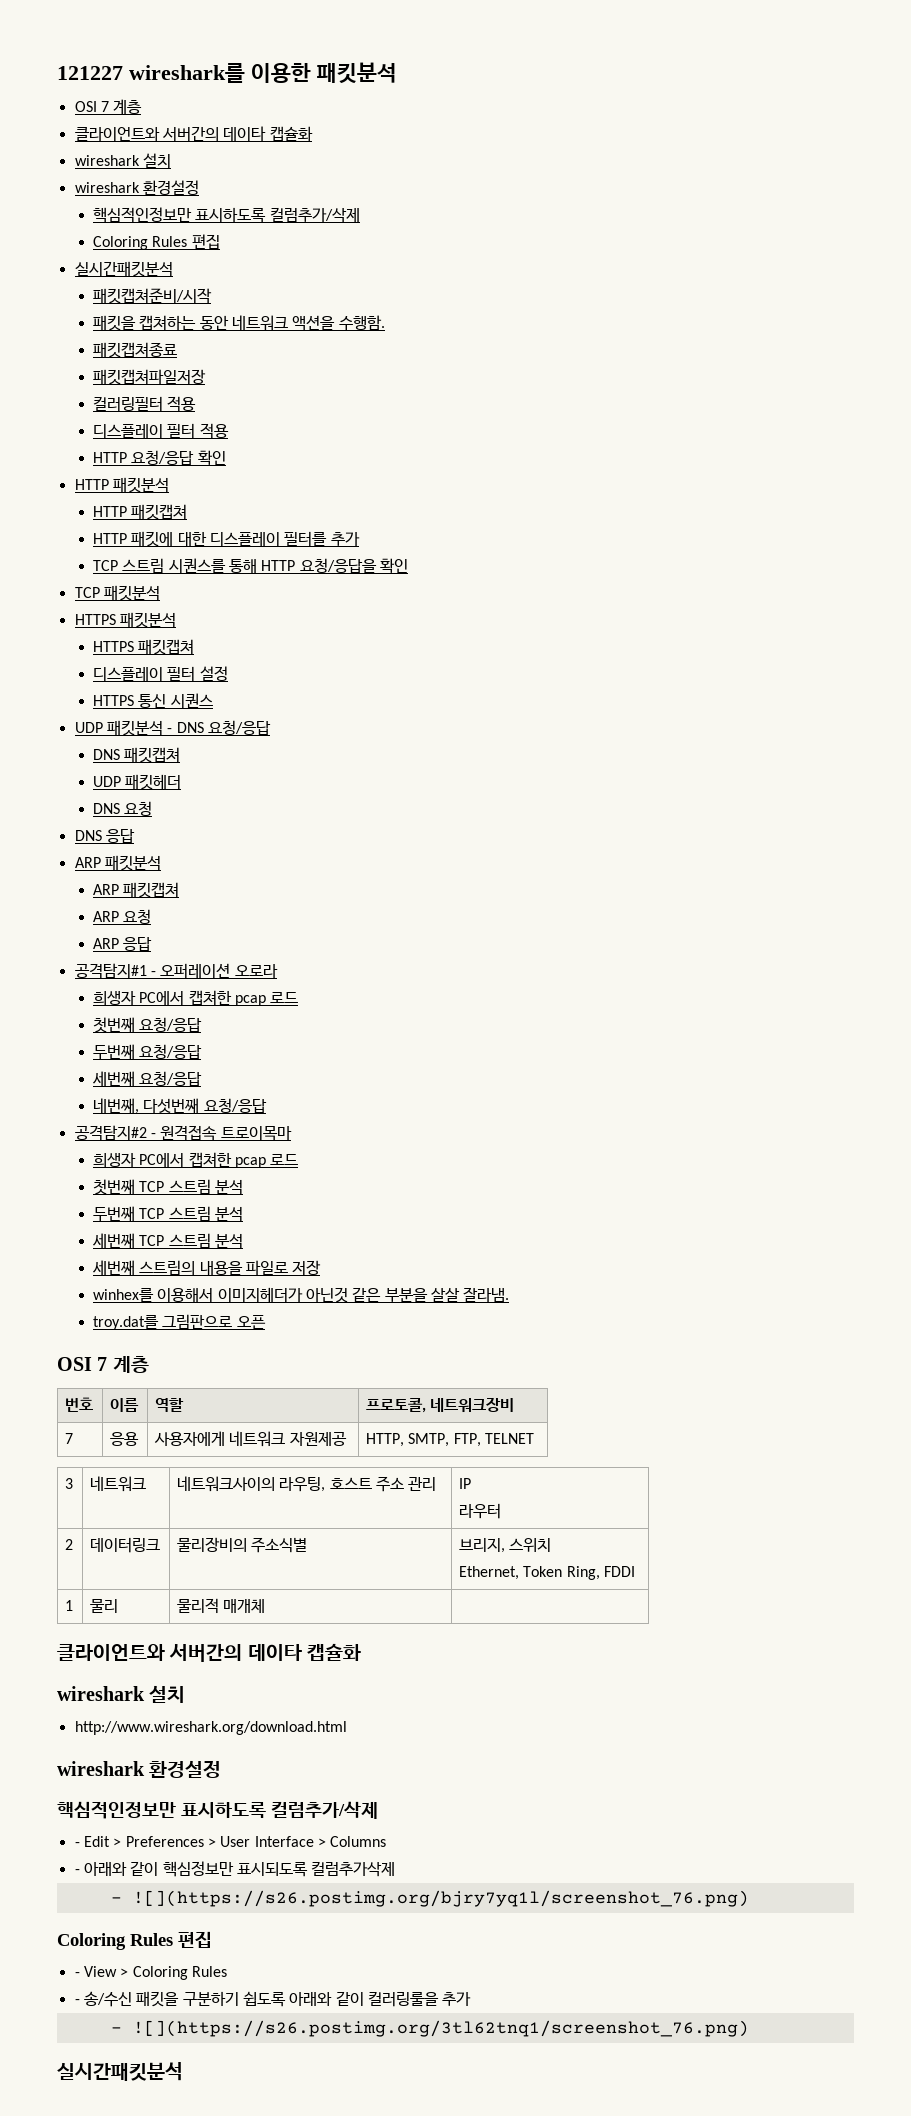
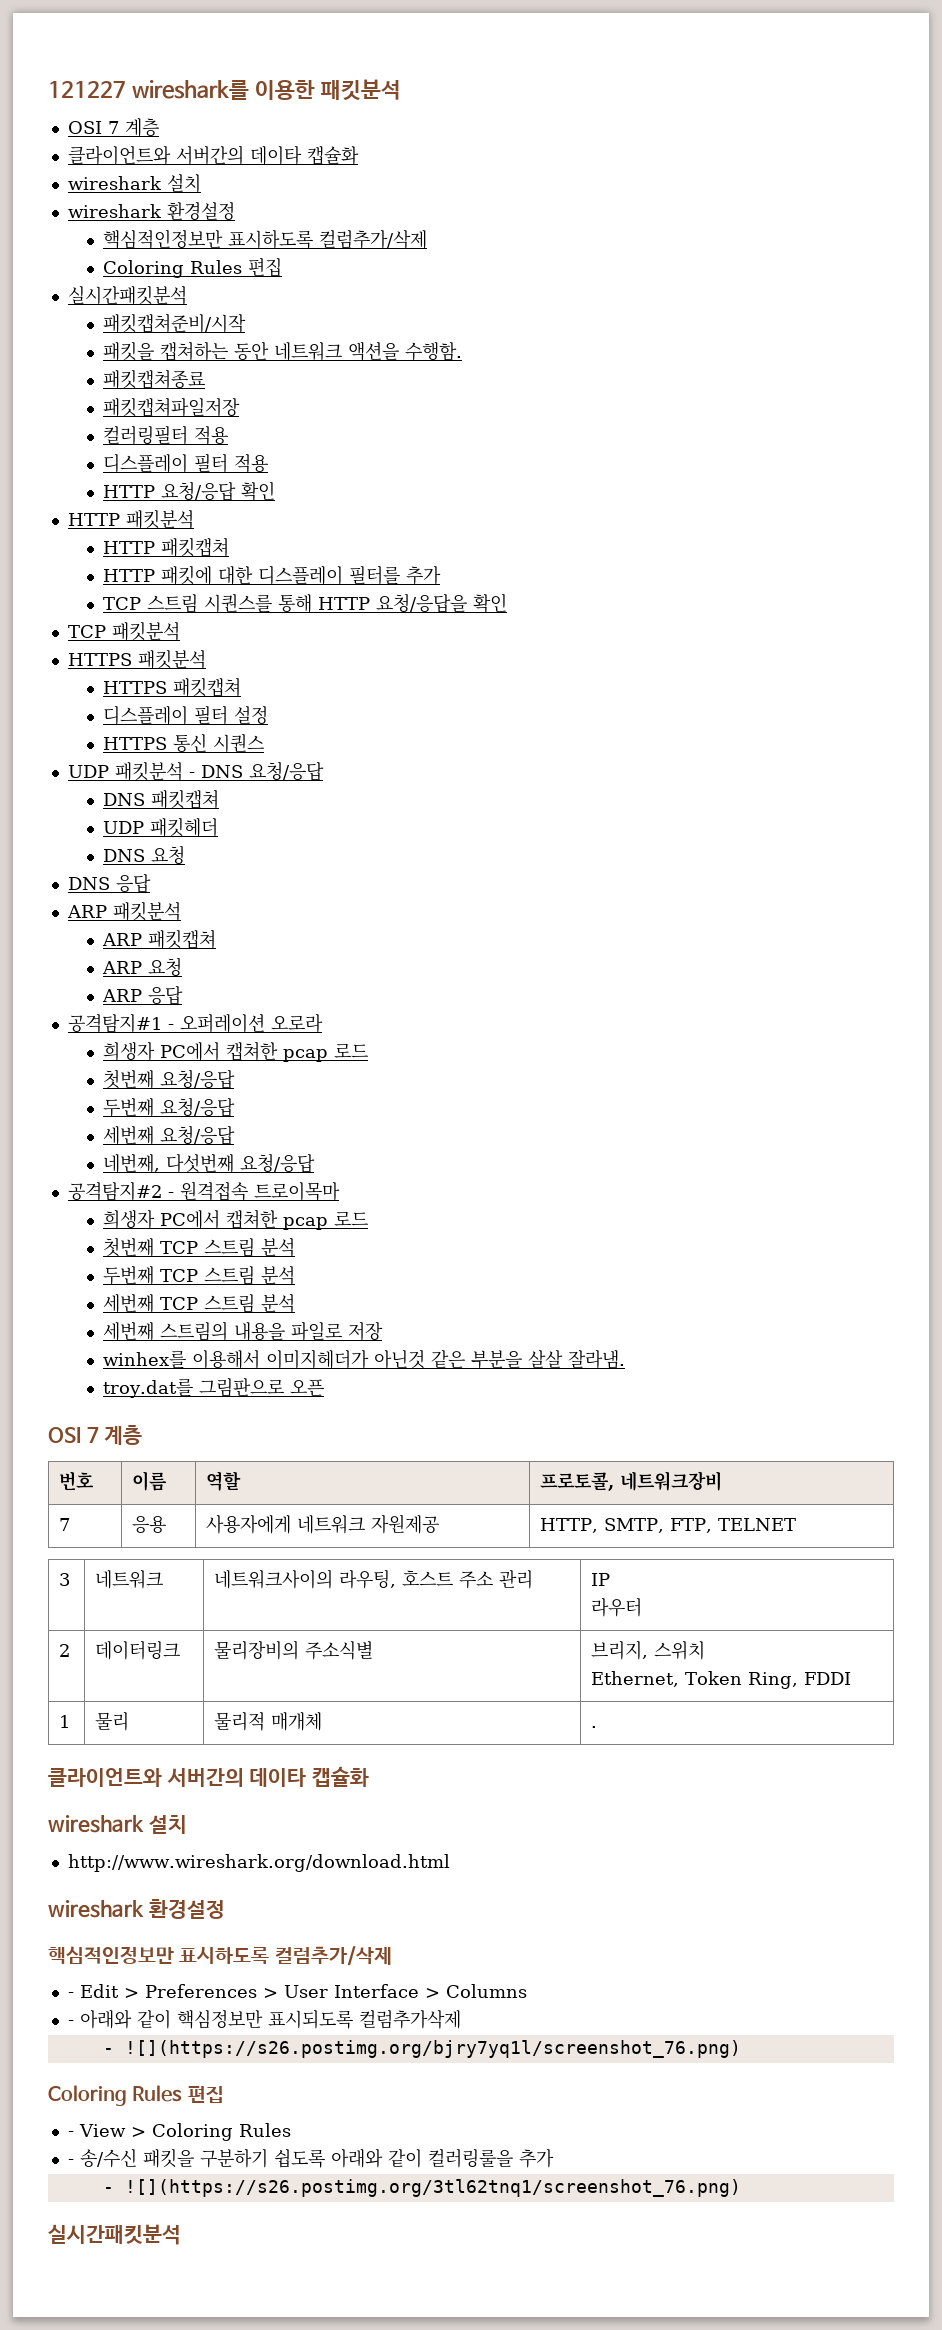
(266, 1606) none -> [590,1726,597,1728] .

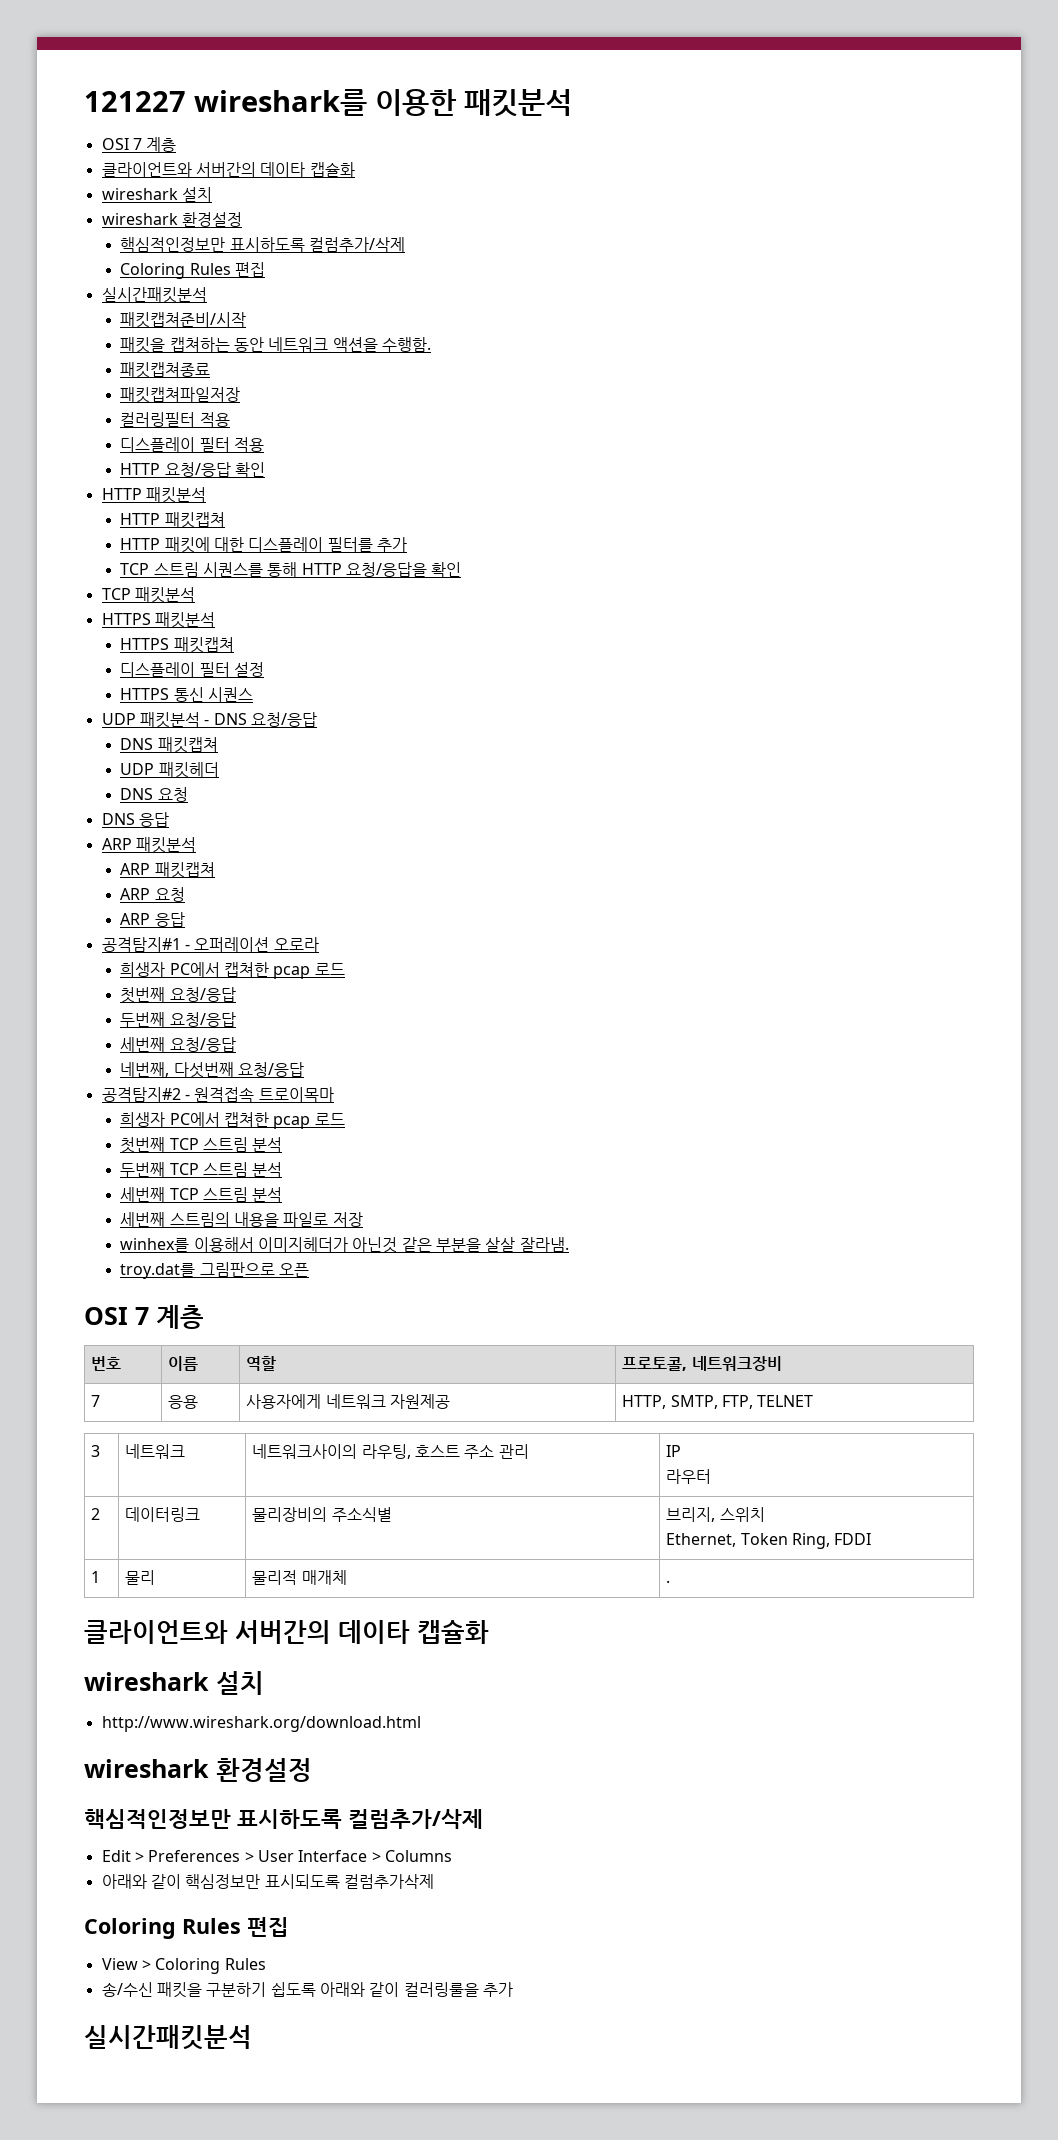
[67,1992,74,1998] - -> (483, 1819) none
[67,2020,74,2026] - -> (452, 1856) none
[102,2040,741,2058] [48,2085,224,2106] [67,2131,74,2137] // - ![](https://s26.postimg.org/bjry7yq1l/screenshot_76.png) // Coloring Rules 편집 // - -> [84,1917,289,1939] // Coloring Rules 편집 //
[67,2159,74,2165] - -> (266, 1964) none
[102,2179,741,2197] // - ![](https://s26.postimg.org/3tl62tnq1/screenshot_76.png) -> (513, 1989) none

